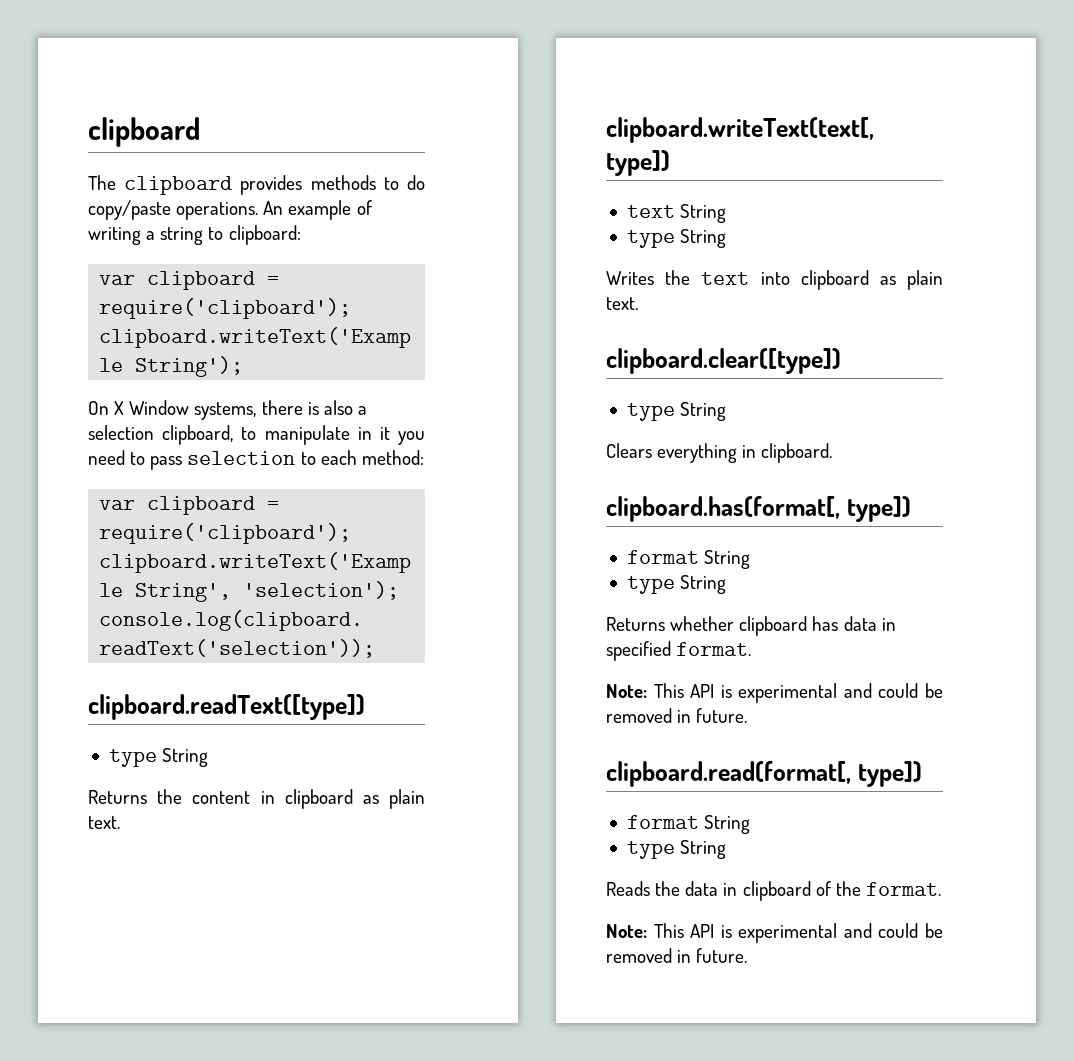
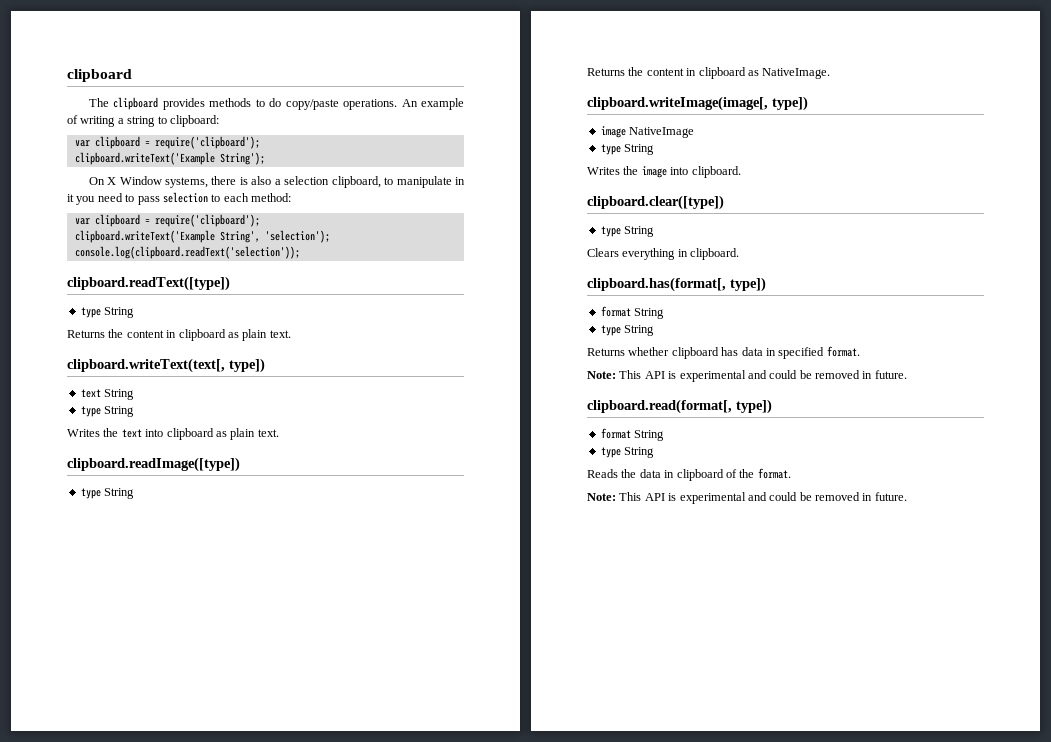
(638, 303) none -> [67,457,240,472] [80,488,135,499] [587,67,831,79] [587,96,808,111] [600,126,695,138] [600,144,655,155] [587,166,741,178] // clipboard.readImage([type]) // type String // Returns the content in clipboard as NativeImage. // clipboard.writeImage(image[, type]) // image NativeImage // type String // Writes the image into clipboard.

